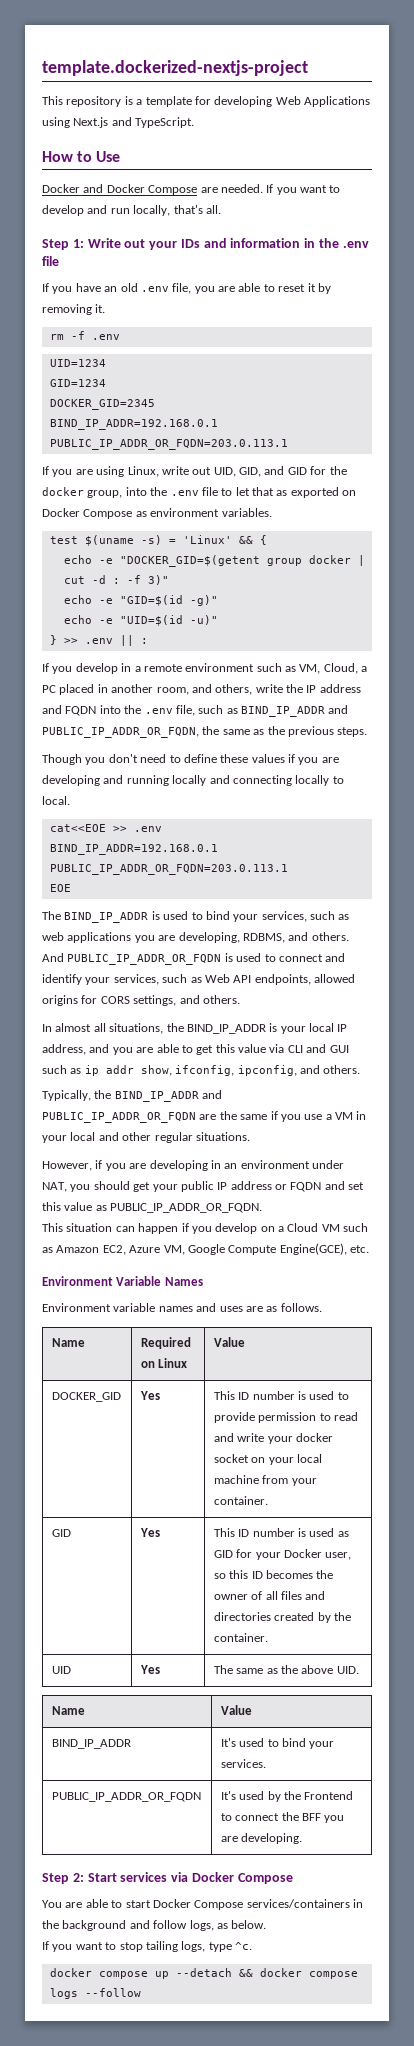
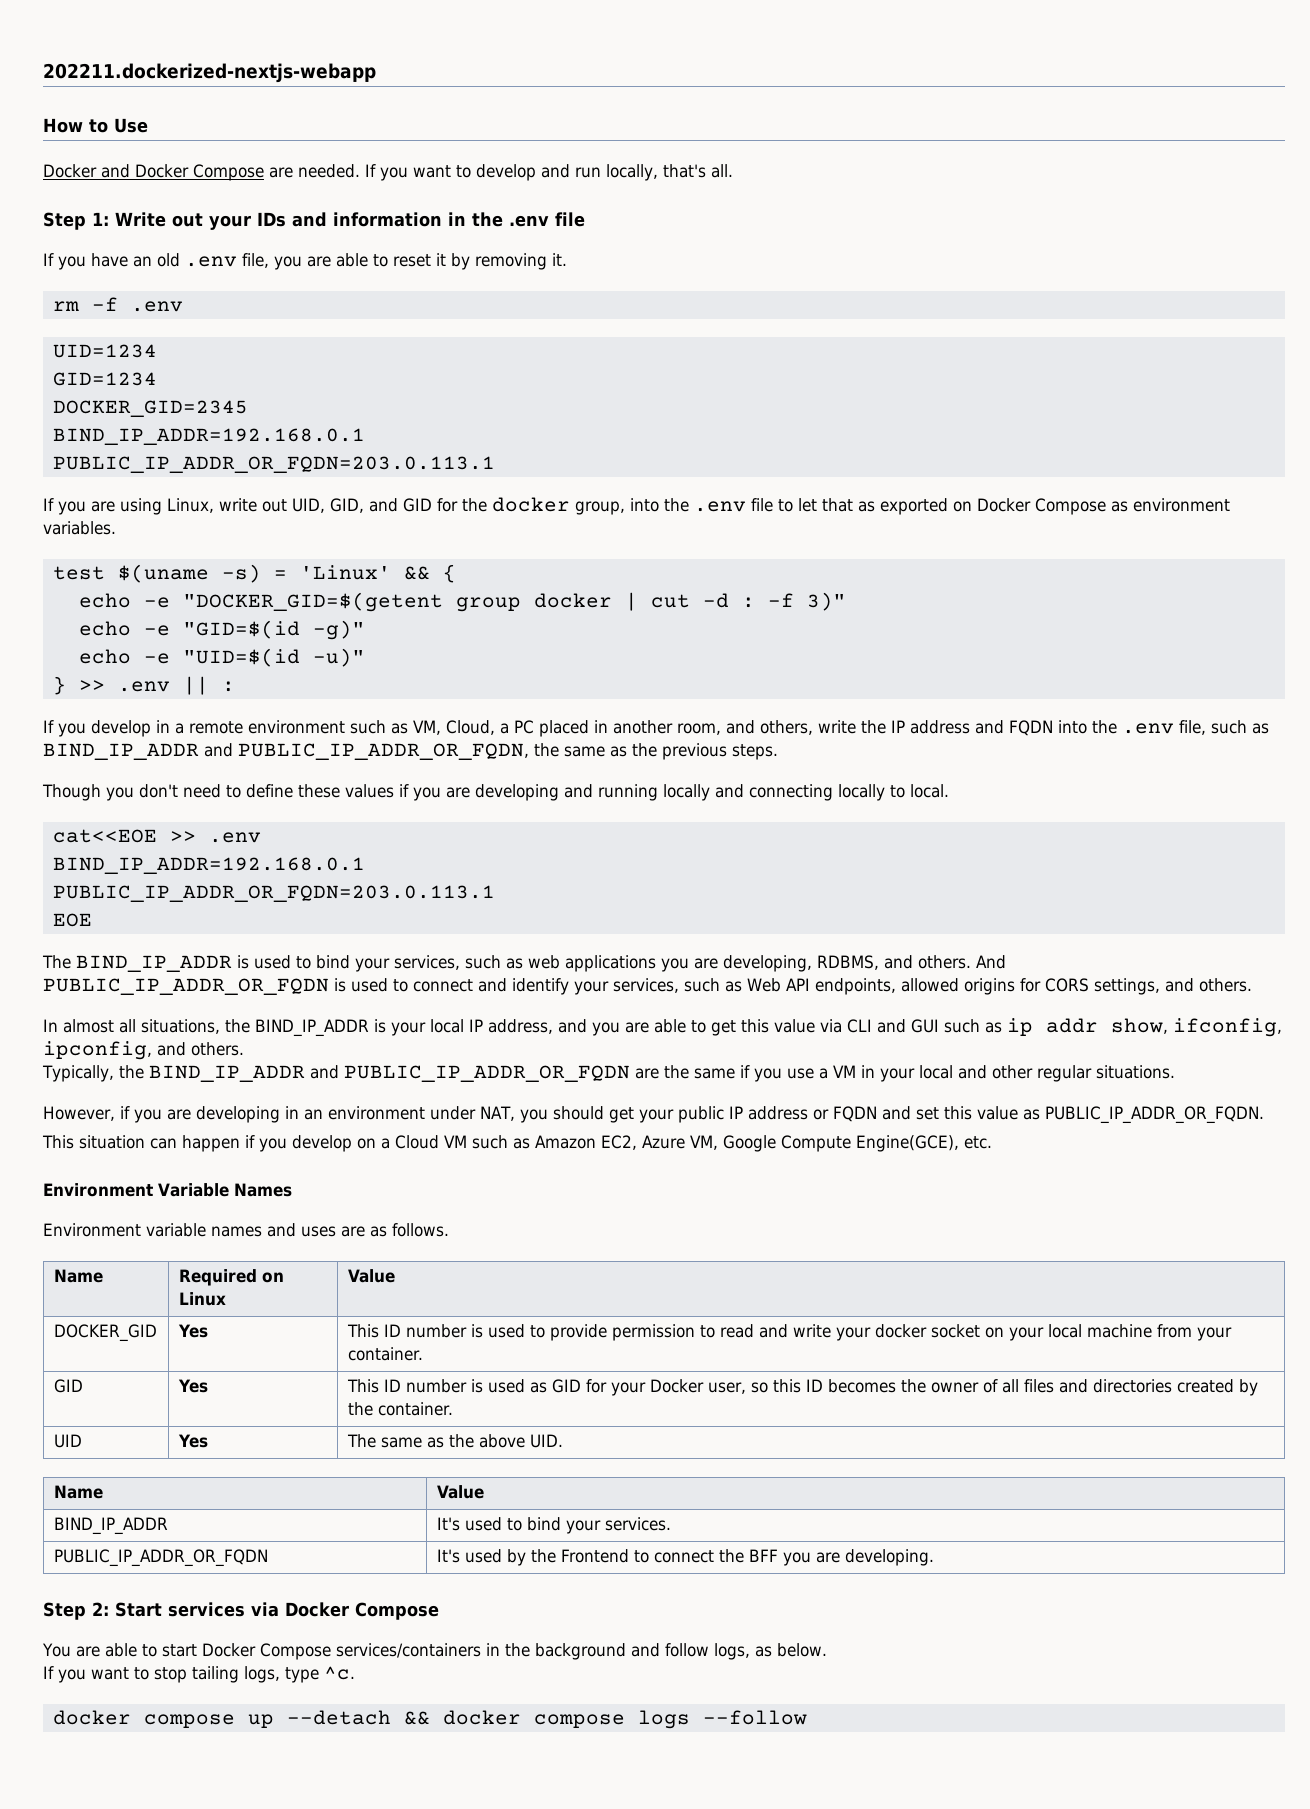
[42,60,308,76] [42,96,370,107] [42,117,195,128] template.dockerized-nextjs-project // This repository is a template for developing Web Applications using Next.js and TypeScript. -> [43,63,376,83] 202211.dockerized-nextjs-webapp

